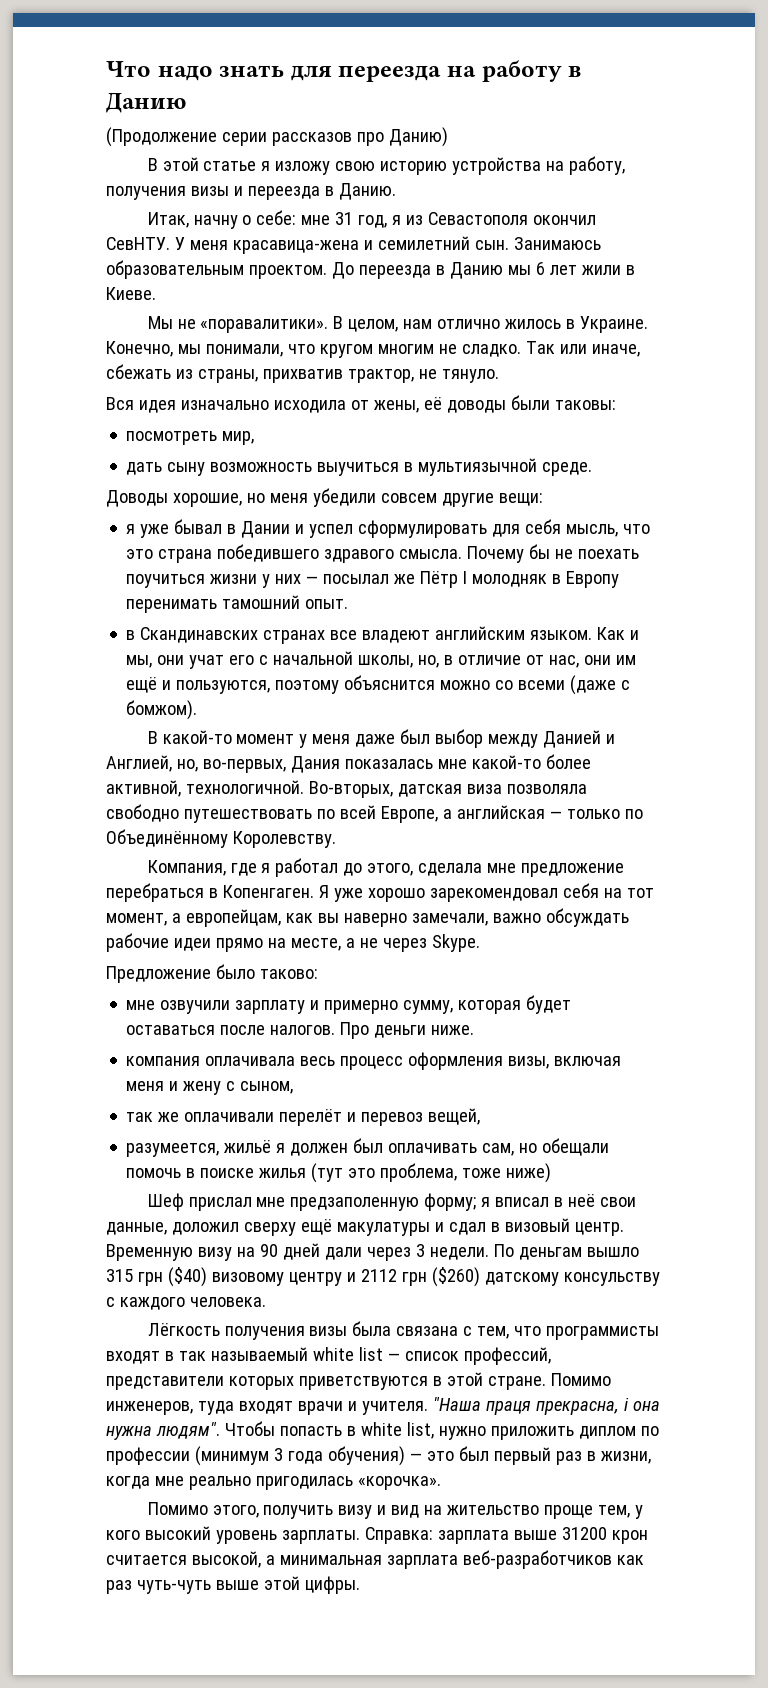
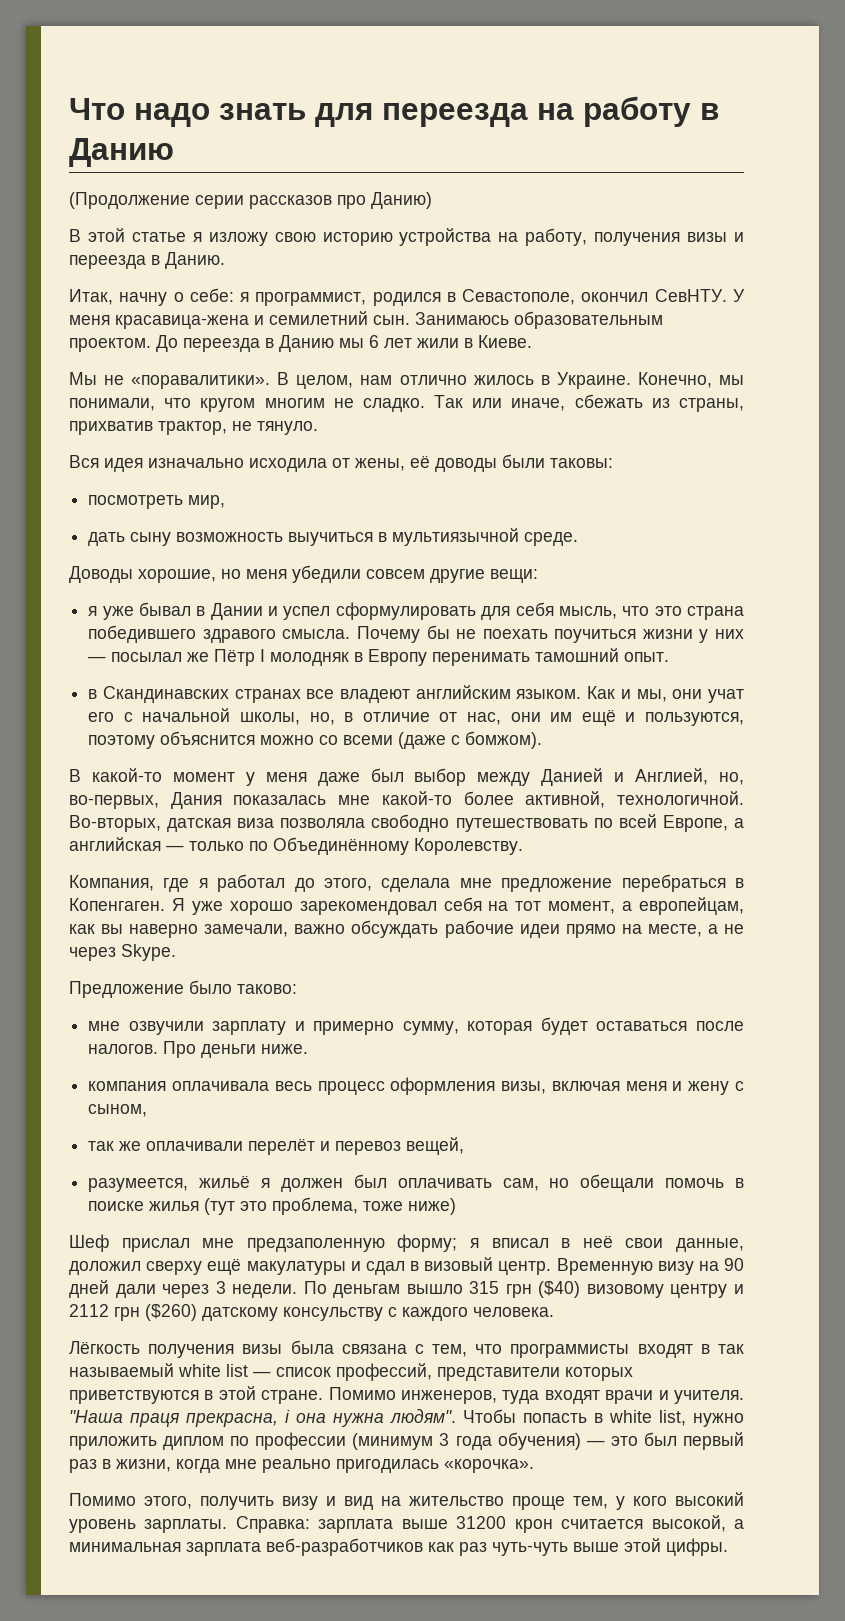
[301,212,529,228] мне 31 год, я из Севастополя -> [240,289,576,306] я программист, родился в Севастополе,

